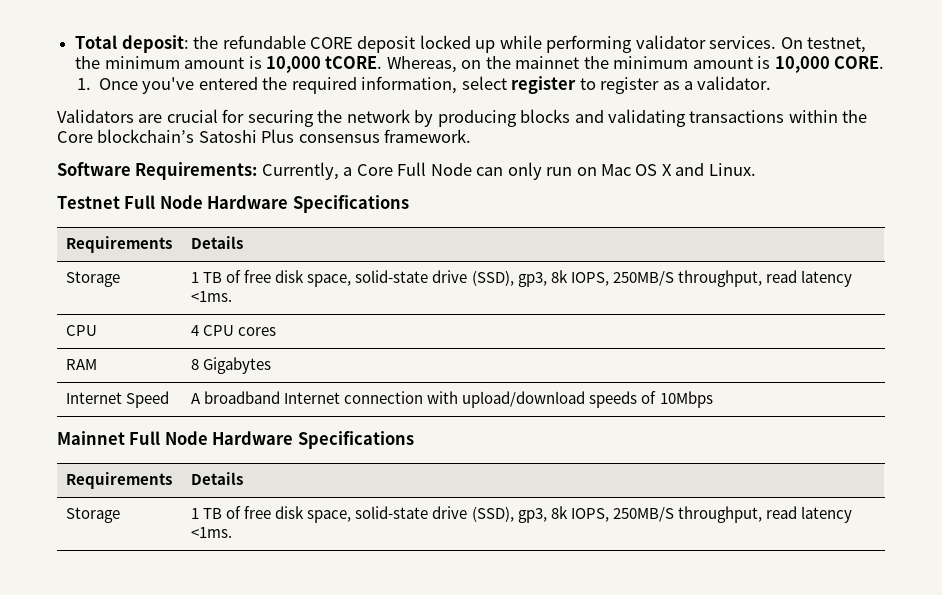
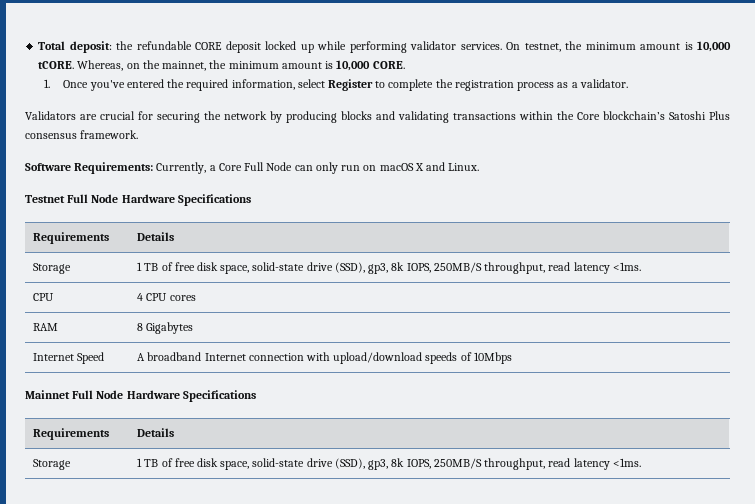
[515,56,580,69] mainnet -> [162,61,207,71] mainnet,
[511,76,660,94] register to register -> [327,79,555,91] Register to complete the registration process
[601,164,658,176] Mac OS -> [379,163,414,171] macOS

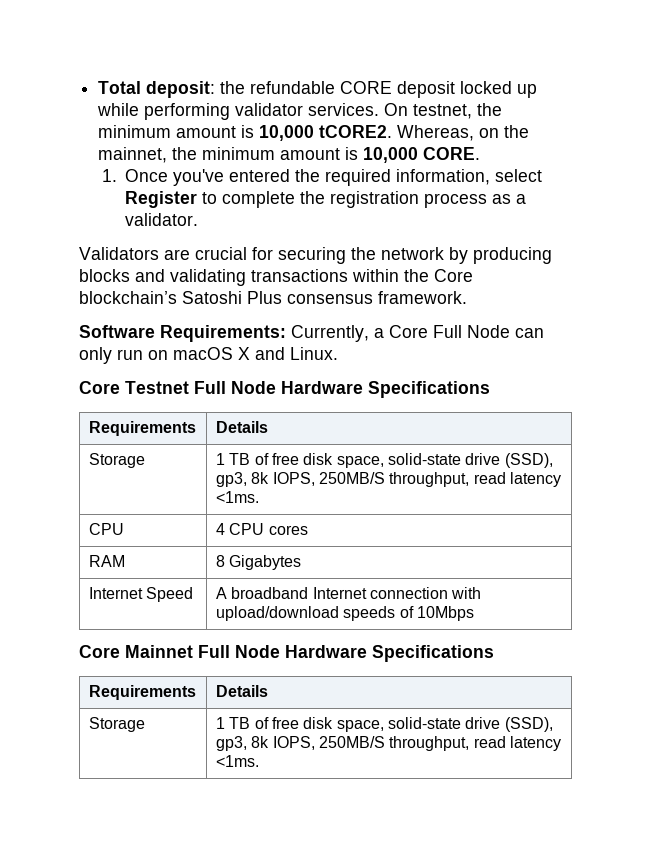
[38,61,75,69] tCORE. -> [319,125,393,138] tCORE2.
(480, 167) none -> [79,381,120,394] Core
(512, 358) none -> [79,645,120,658] Core

